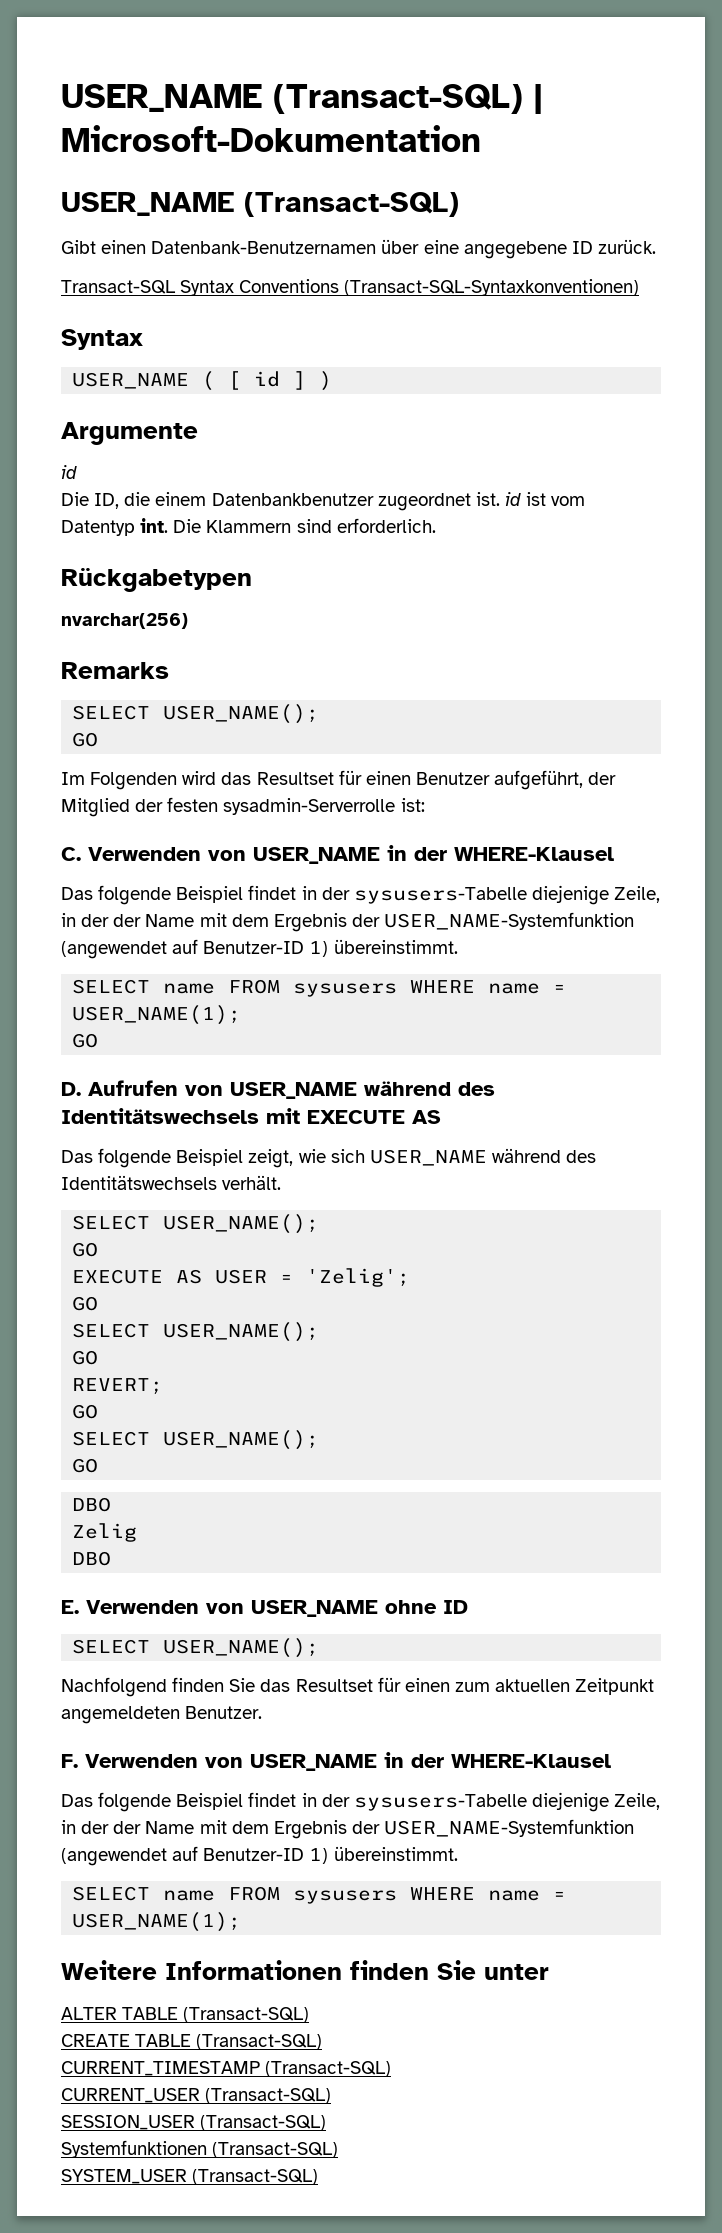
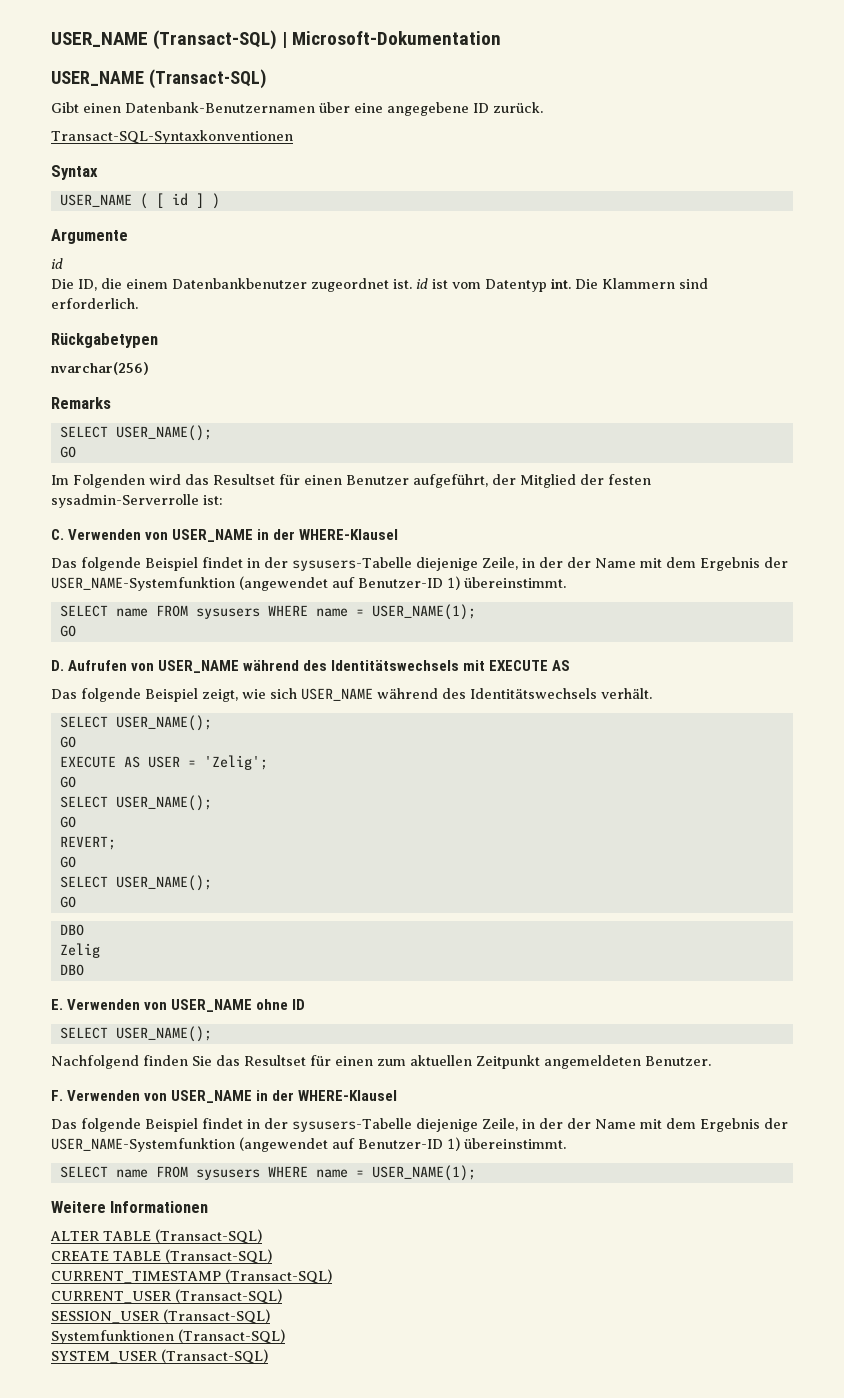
[61,279,640,296] Transact-SQL Syntax Conventions (Transact-SQL-Syntaxkonventionen) -> [51,130,293,144] Transact-SQL-Syntaxkonventionen
[350,1960,549,1980] finden Sie unter -> (209, 1207) none

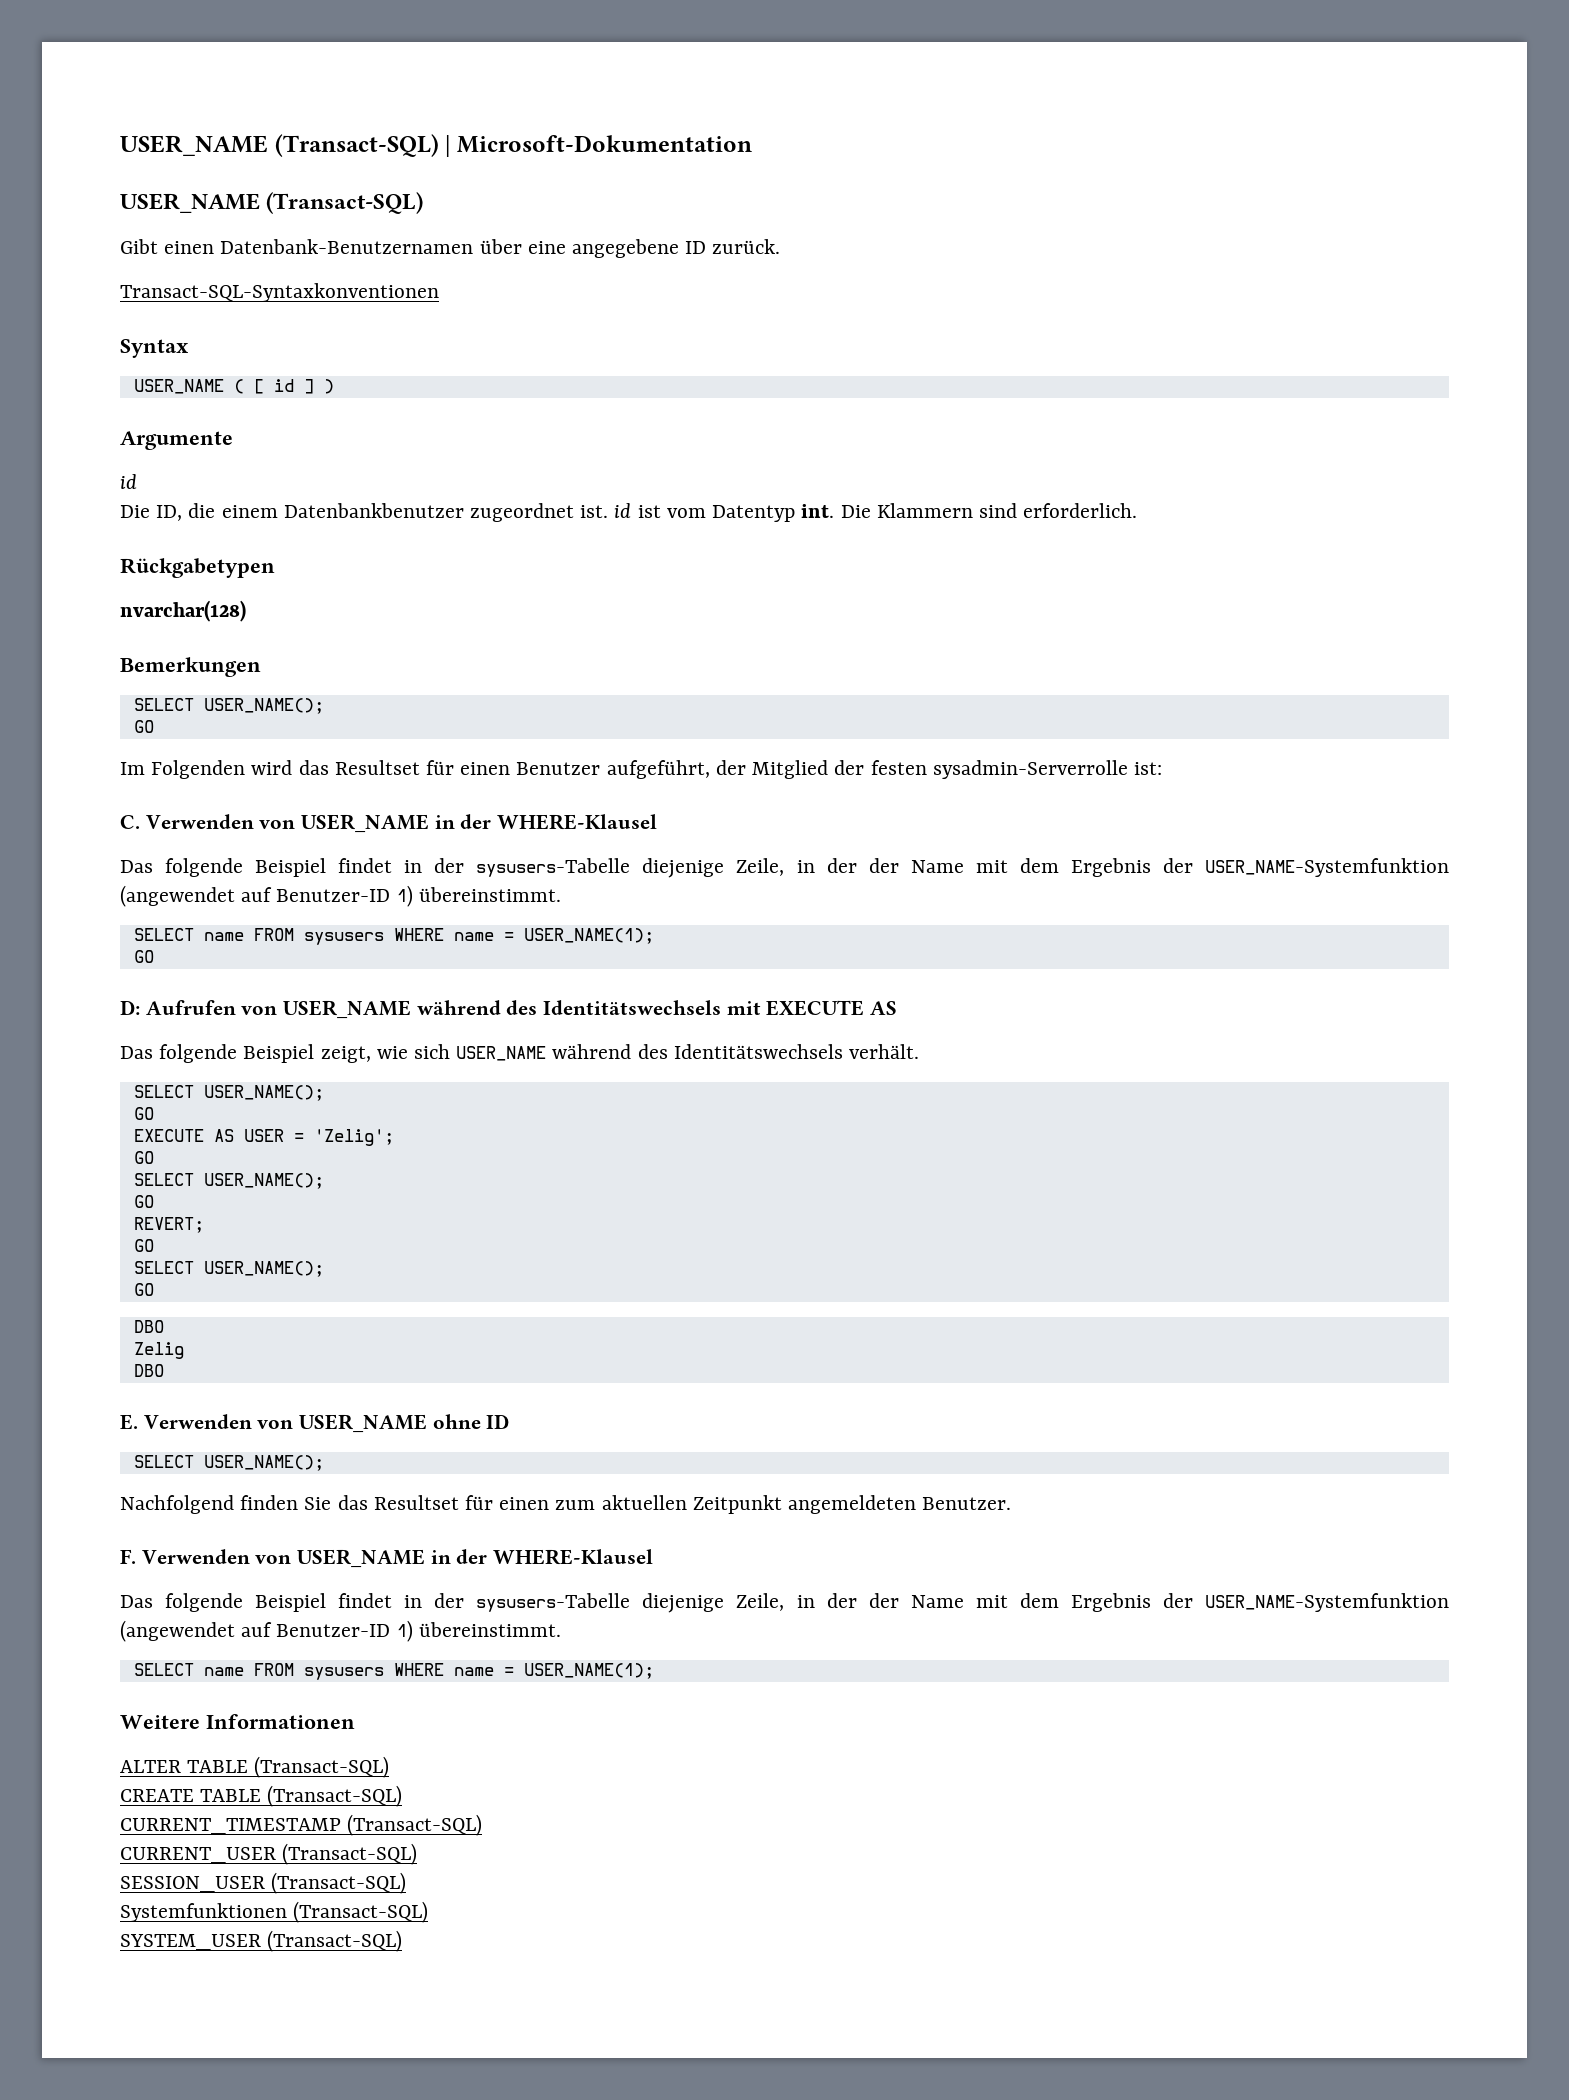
[51,362,149,375] [51,397,111,409] nvarchar(256) // Remarks -> [120,600,246,622] [120,657,261,677] nvarchar(128) // Bemerkungen
[51,660,64,671] D. -> [120,1000,140,1015] D:

